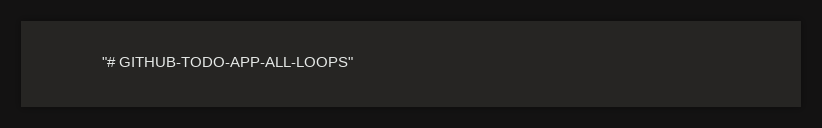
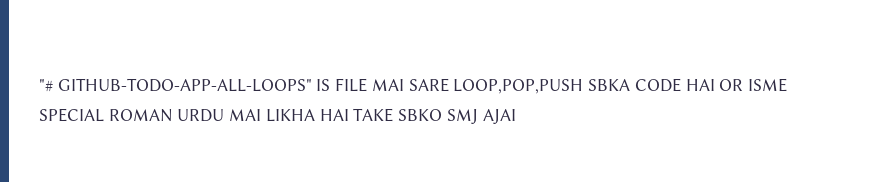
(354, 62) none -> [316,78,787,94] [39,108,516,124] IS FILE MAI SARE LOOP,POP,PUSH SBKA CODE HAI OR ISME SPECIAL ROMAN URDU MAI LIKHA HAI TAKE SBKO SMJ AJAI

